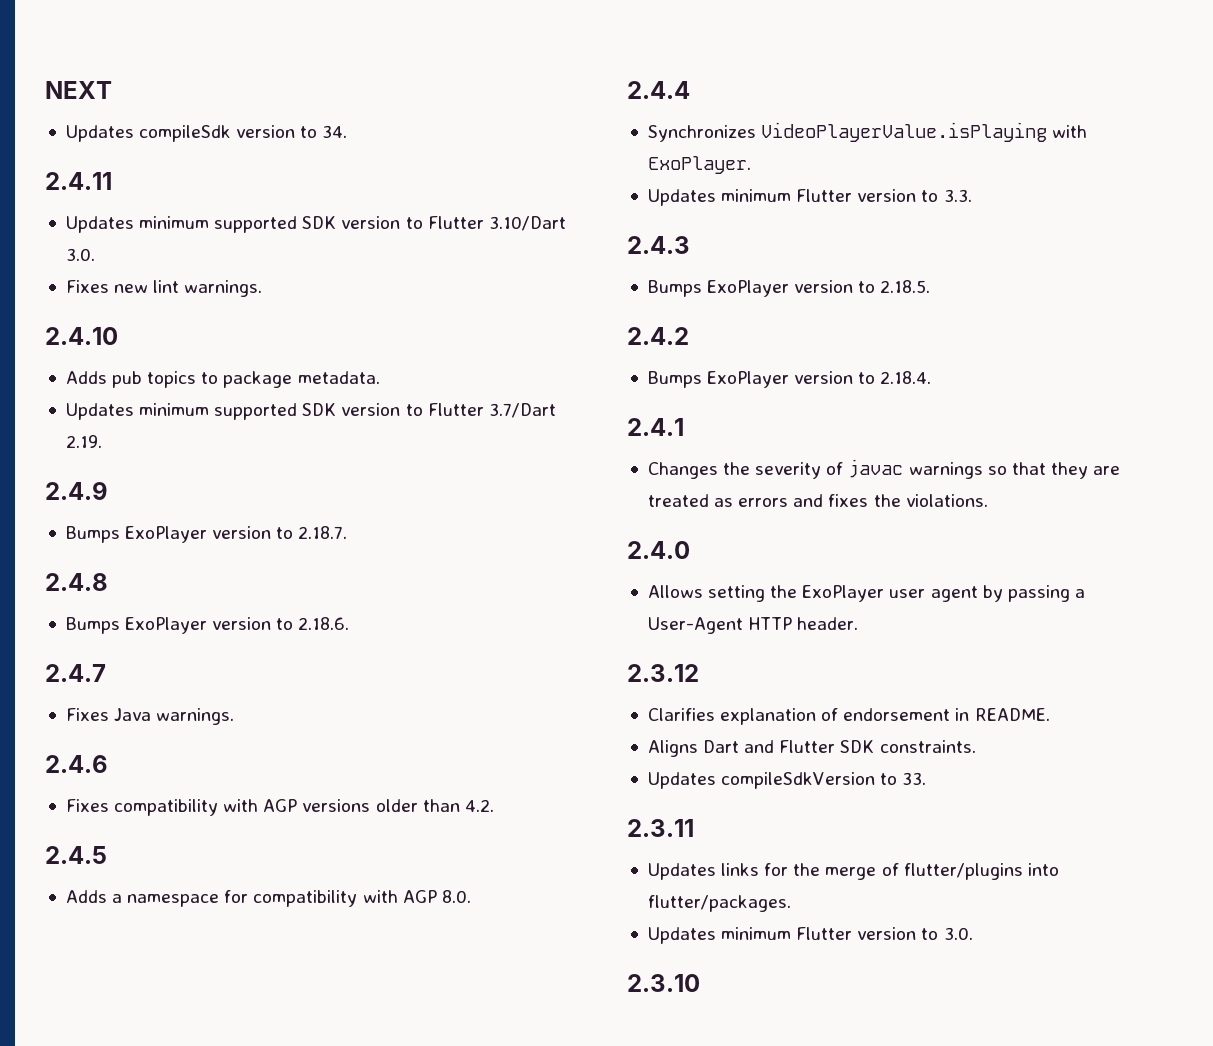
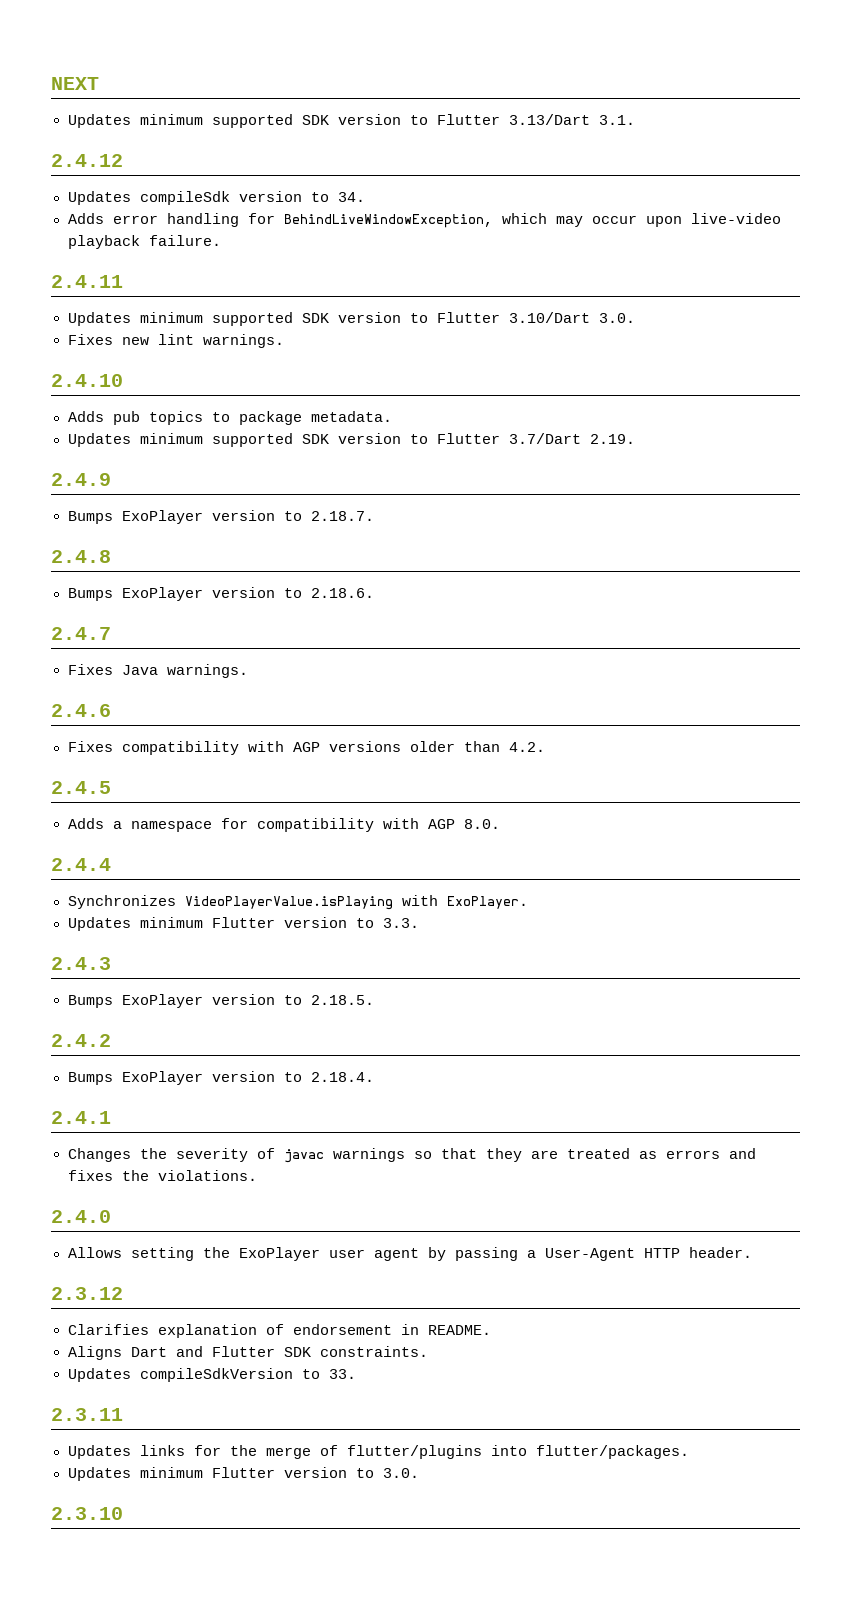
(112, 90) none -> [67,114,635,128] [51,154,123,167] // Updates minimum supported SDK version to Flutter 3.13/Dart 3.1. // 2.4.12
(348, 131) none -> [67,213,781,228] [67,235,221,249] // Adds error handling for BehindLiveWindowException, which may occur upon live-video playback failure.

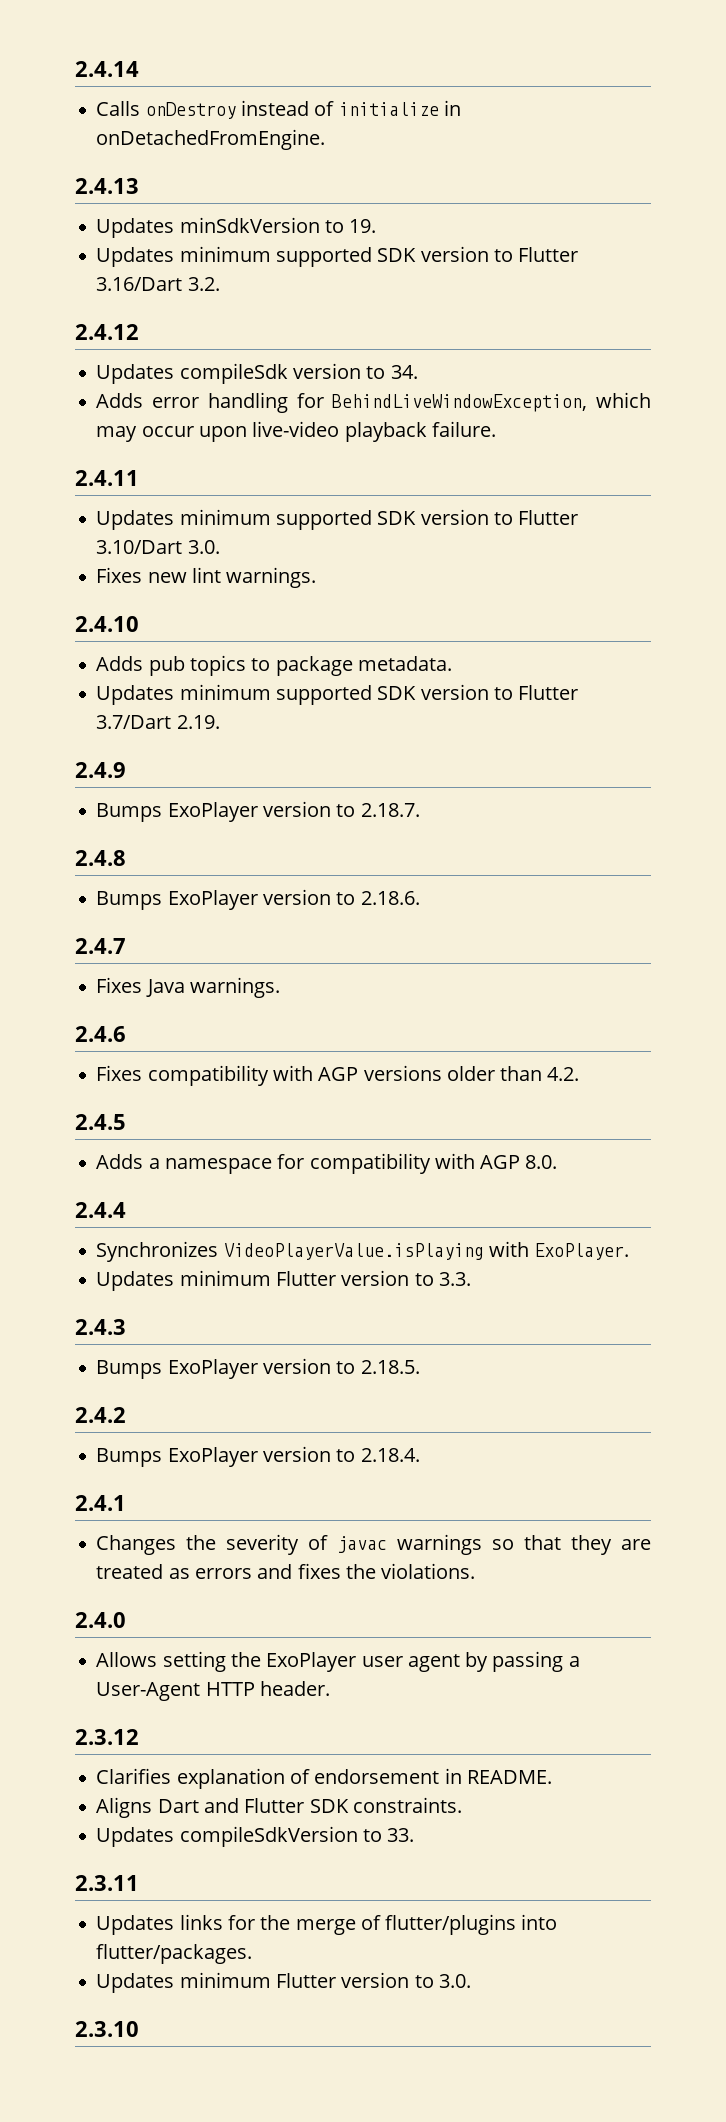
[51,77,99,90] [67,114,635,128] NEXT // Updates minimum supported SDK version to Flutter 3.13/Dart 3.1. -> [75,61,139,77] [96,100,461,119] [96,129,326,150] [75,178,139,194] [96,217,377,238] [96,246,579,267] [96,277,220,291] 2.4.14 // Calls onDestroy instead of initialize in onDetachedFromEngine. // 2.4.13 // Updates minSdkVersion to 19. // Updates minimum supported SDK version to Flutter 3.16/Dart 3.2.

